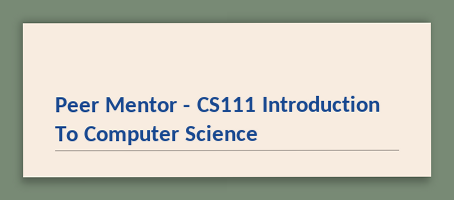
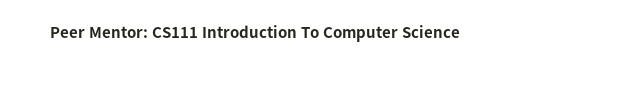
[104,97,192,113] Mentor - -> [89,26,149,38] Mentor:

